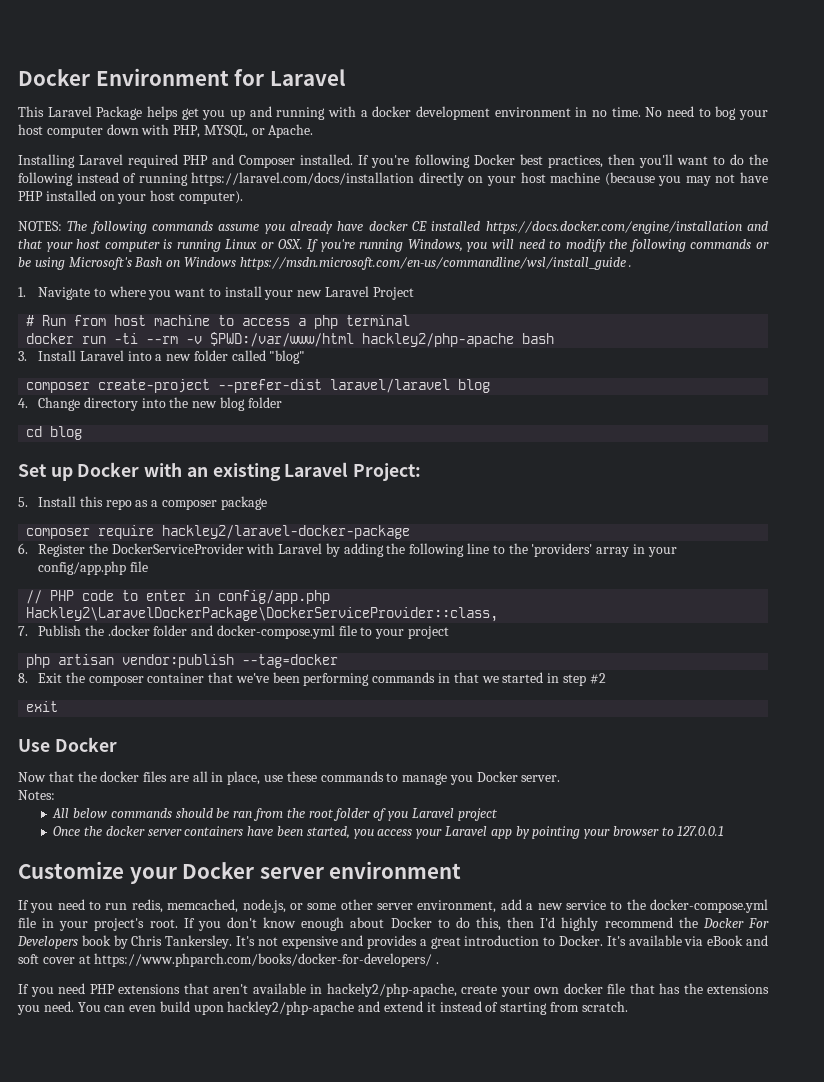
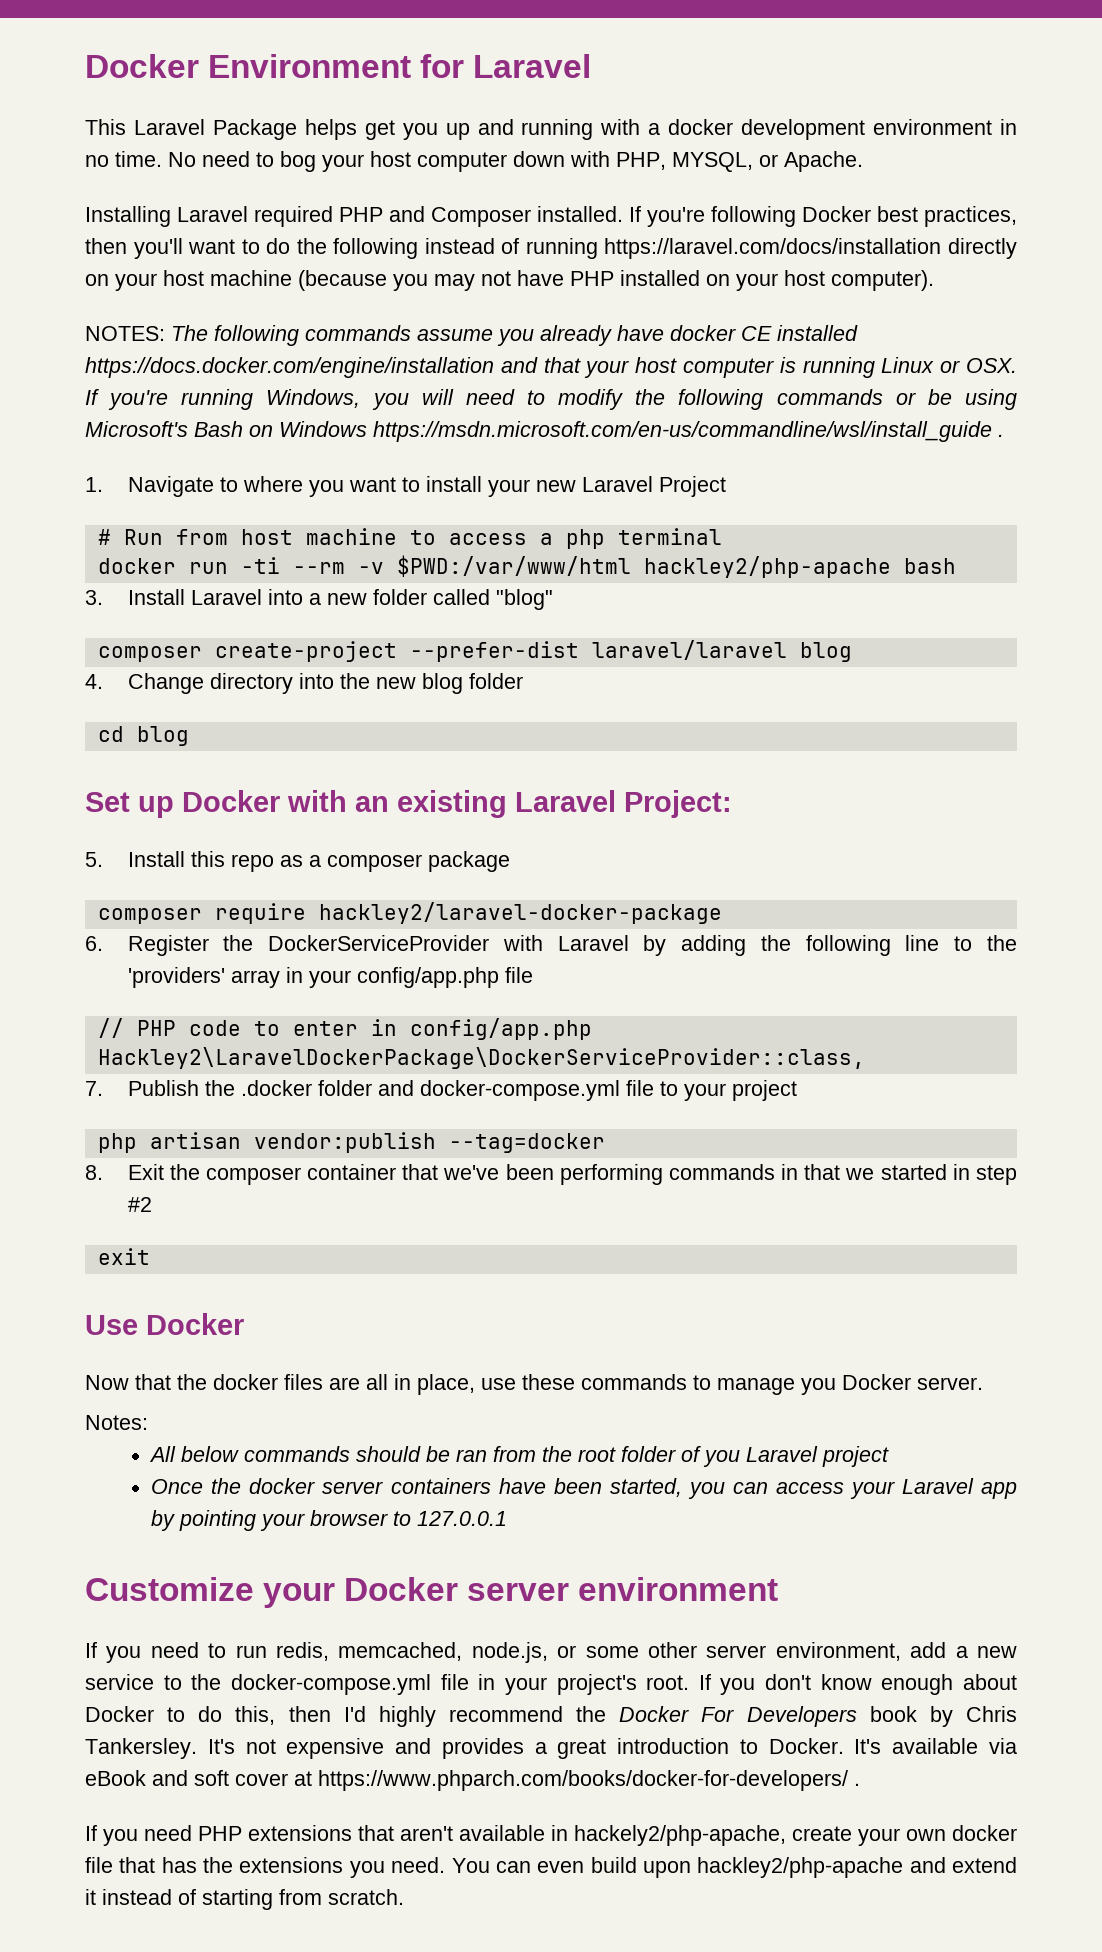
(374, 834) none -> [732,1482,768,1494] can

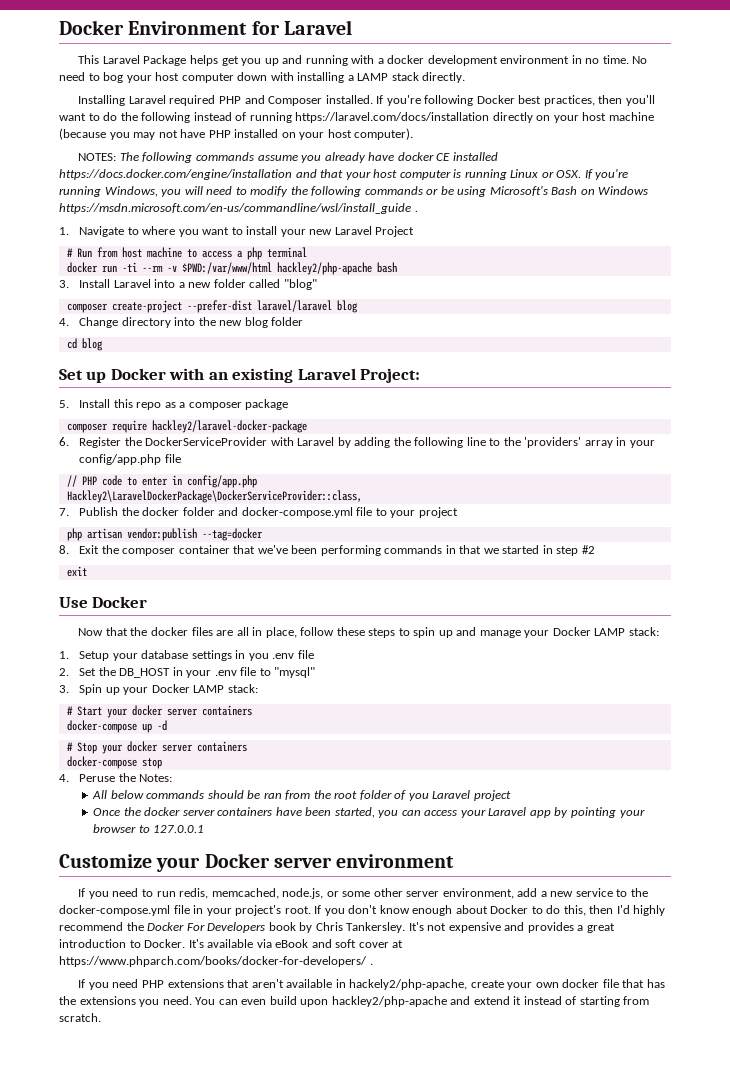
[616,151,863,172] PHP, MYSQL, or Apache. -> [297,72,466,83] installing a LAMP stack directly.
[240,1080,312,1096] .docker -> [142,507,180,516] docker
[481,1374,983,1395] use these commands to manage you Docker server. // -> [300,627,659,638] [59,650,314,661] [59,667,316,678] [59,684,258,695] [66,705,252,718] [66,720,167,733] [66,741,247,754] [66,756,162,769] [59,773,136,782] follow these steps to spin up and manage your Docker LAMP stack: // 1. Setup your database settings in you .env file // 2. Set the DB_HOST in your .env file to "mysql" // 3. Spin up your Docker LAMP stack: // # Start your docker server containers // docker-compose up -d // # Stop your docker server containers // docker-compose stop // 4. Peruse the

